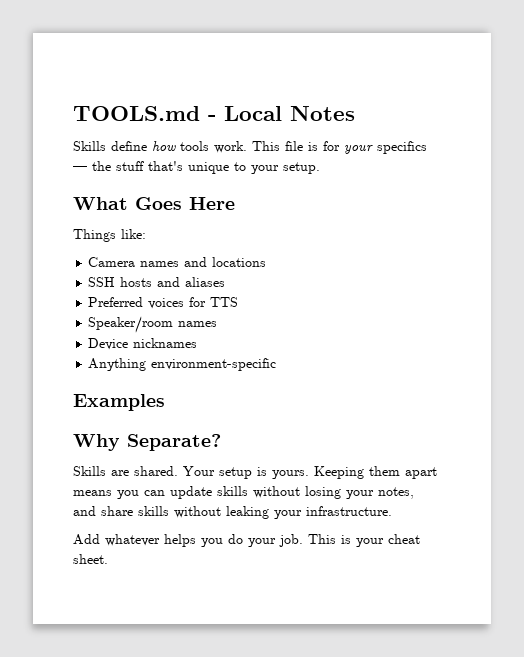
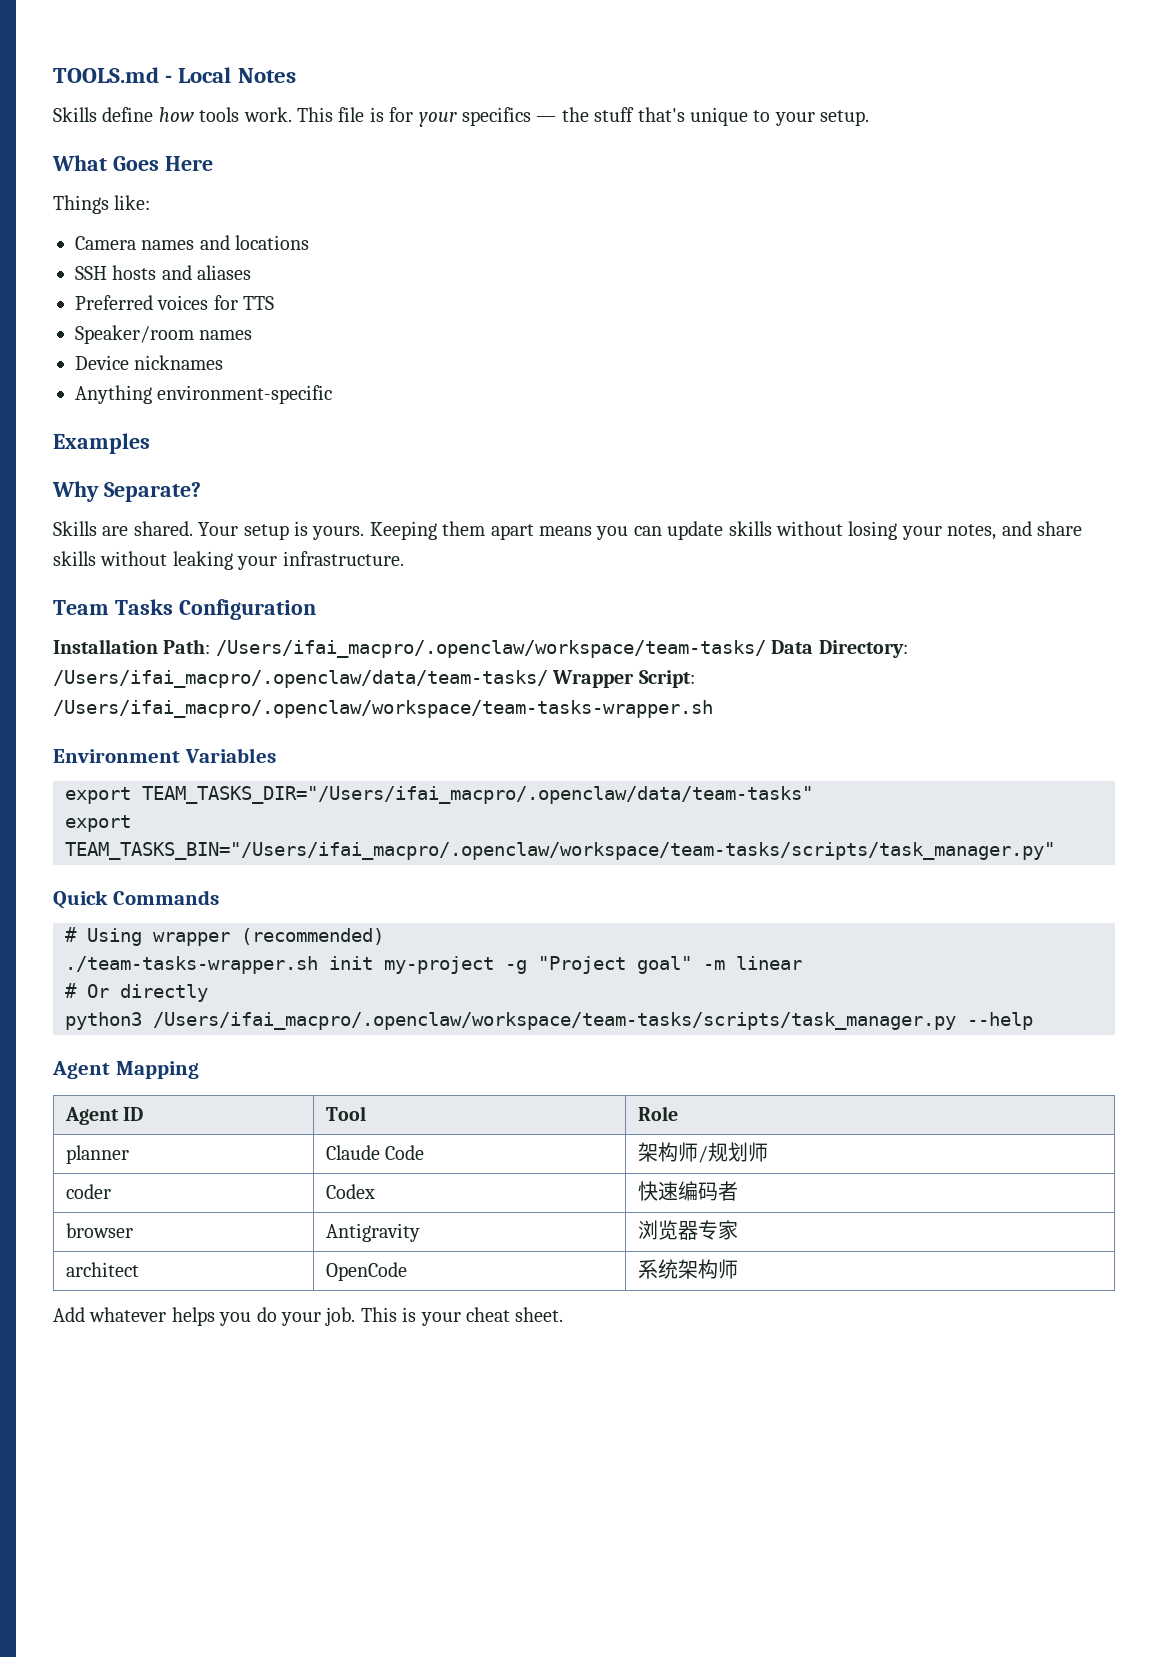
(392, 511) none -> [53,599,316,620] [53,639,908,658] [53,670,695,688] [53,700,713,718] [53,748,276,763] [65,786,813,804] [65,815,131,832] [65,842,1055,860] [53,890,219,909] [65,927,384,946] [65,956,802,974] [65,983,208,1002] [65,1012,1033,1030] [52,1061,199,1079] [64,1107,144,1125] [325,1106,366,1121] [637,1106,678,1121] [65,1145,129,1164] [325,1145,425,1160] [637,1142,768,1163] [65,1184,111,1199] [325,1184,375,1199] [637,1181,738,1201] [65,1223,133,1238] [325,1223,420,1242] [637,1220,738,1240] [65,1262,139,1277] [325,1262,407,1281] [637,1259,738,1279] // Team Tasks Configuration // Installation Path: /Users/ifai_macpro/.openclaw/workspace/team-tasks/ Data Directory: /Users/ifai_macpro/.openclaw/data/team-tasks/ Wrapper Script: /Users/ifai_macpro/.openclaw/workspace/team-tasks-wrapper.sh // Environment Variables // export TEAM_TASKS_DIR="/Users/ifai_macpro/.openclaw/data/team-tasks" // export TEAM_TASKS_BIN="/Users/ifai_macpro/.openclaw/workspace/team-tasks/scripts/task_manager.py" // Quick Commands // # Using wrapper (recommended) // ./team-tasks-wrapper.sh init my-project -g "Project goal" -m linear // # Or directly // python3 /Users/ifai_macpro/.openclaw/workspace/team-tasks/scripts/task_manager.py --help // Agent Mapping // Agent ID | Tool | Role // planner | Claude Code | 架构师/规划师 // coder | Codex | 快速编码者 // browser | Antigravity | 浏览器专家 // architect | OpenCode | 系统架构师

